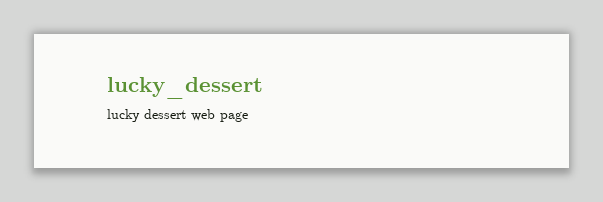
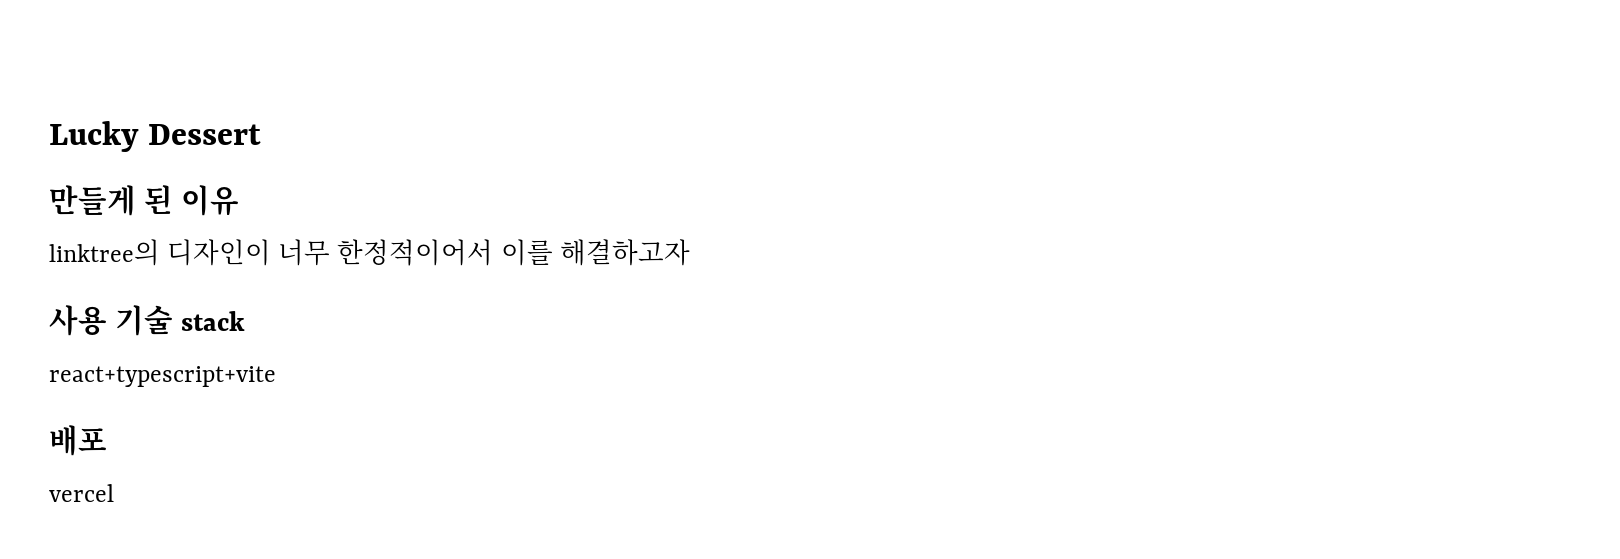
[107,77,263,99] [107,109,248,122] lucky_dessert // lucky dessert web page -> [49,121,261,152] [49,185,239,216] [49,239,690,266] [49,305,245,336] [49,366,276,387] [49,425,107,456] [49,484,114,502] Lucky Dessert // 만들게 된 이유 // linktree의 디자인이 너무 한정적이어서 이를 해결하고자 // 사용 기술 stack // react+typescript+vite // 배포 // vercel

